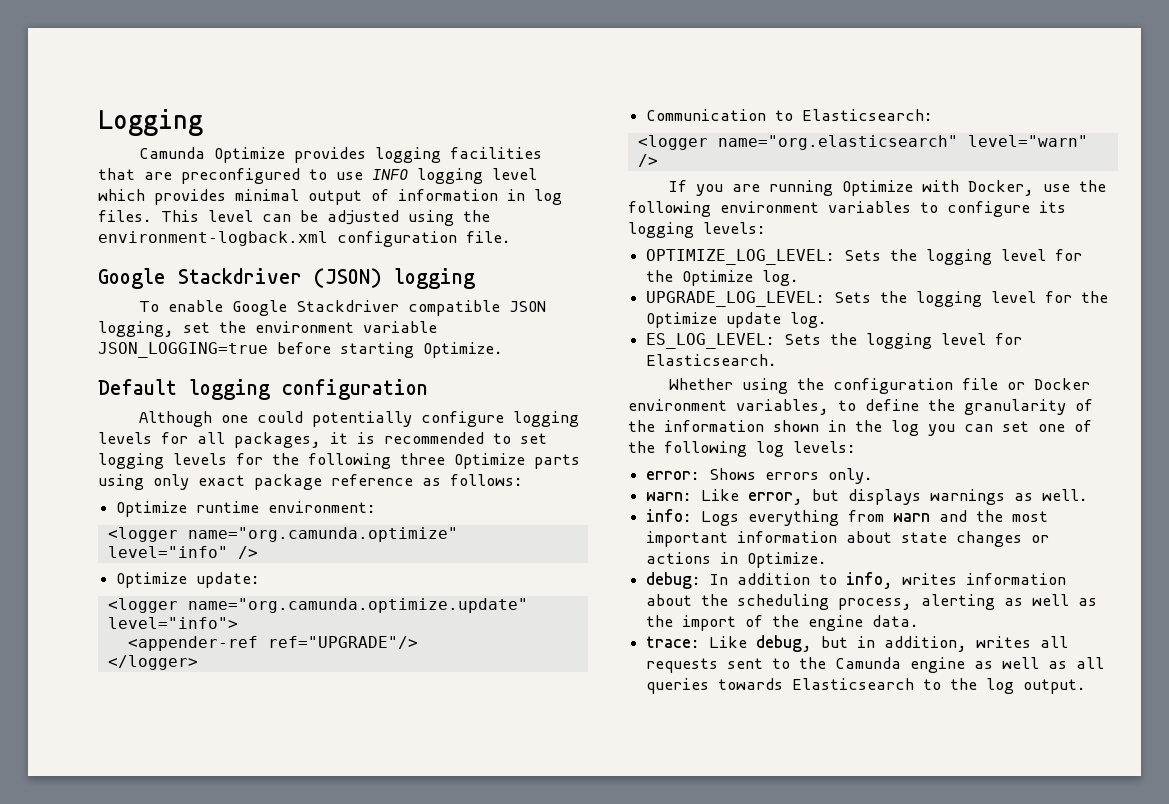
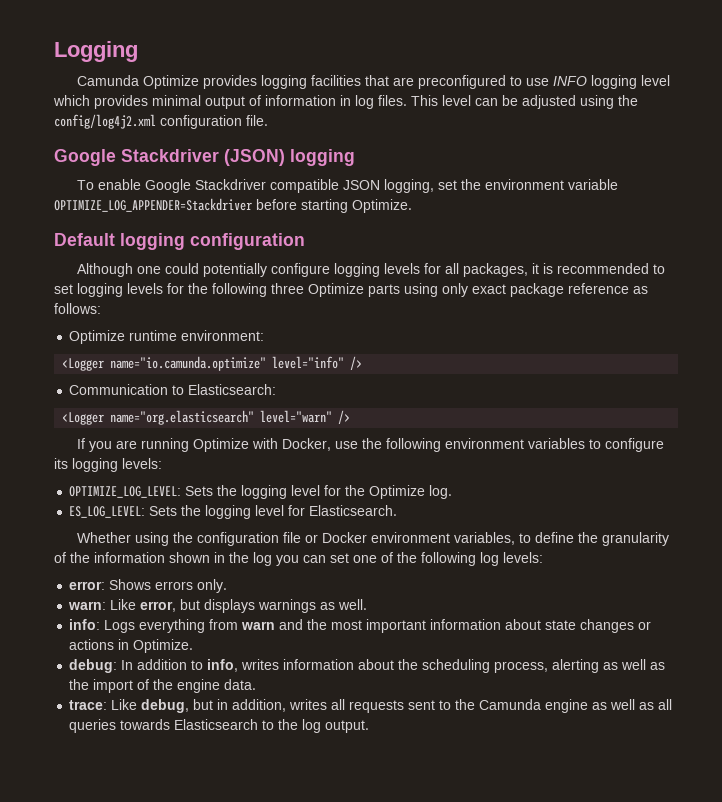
[98,231,328,246] environment-logback.xml -> [54,114,156,129] config/log4j2.xml
[98,342,268,358] JSON_LOGGING=true -> [54,198,252,212] OPTIMIZE_LOG_APPENDER=Stackdriver
[107,527,458,542] <logger name="org.camunda.optimize" -> [62,356,267,371] <Logger name="io.camunda.optimize"
[116,572,261,588] [107,598,528,613] [107,617,238,629] [127,636,418,651] [107,655,198,670] // Optimize update: // <logger name="org.camunda.optimize.update" level="info"> // <appender-ref ref="UPGRADE"/> // </logger> -> (363, 363) none
[637,135,708,150] <logger -> [62,412,105,425] <Logger
[646,291,1109,307] [646,312,828,328] // UPGRADE_LOG_LEVEL: Sets the logging level for the Optimize update log. -> (453, 492) none

